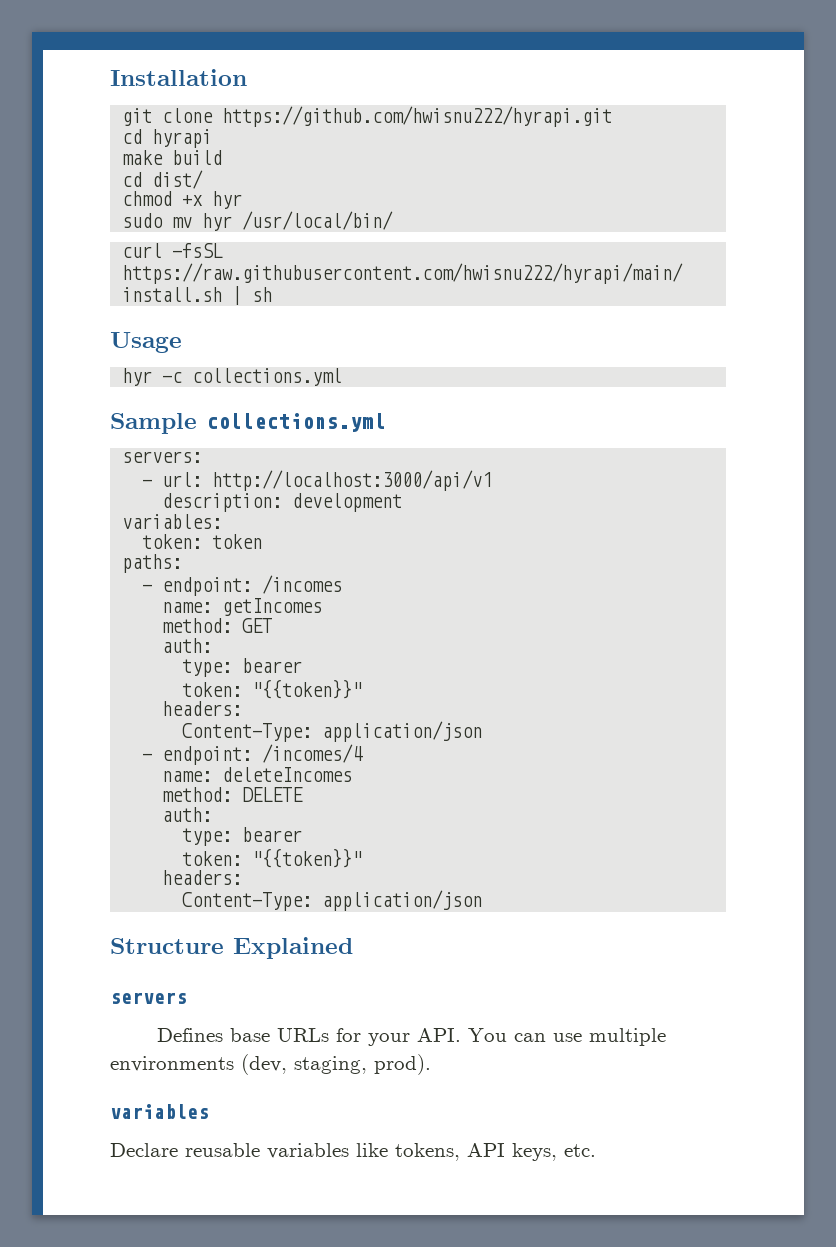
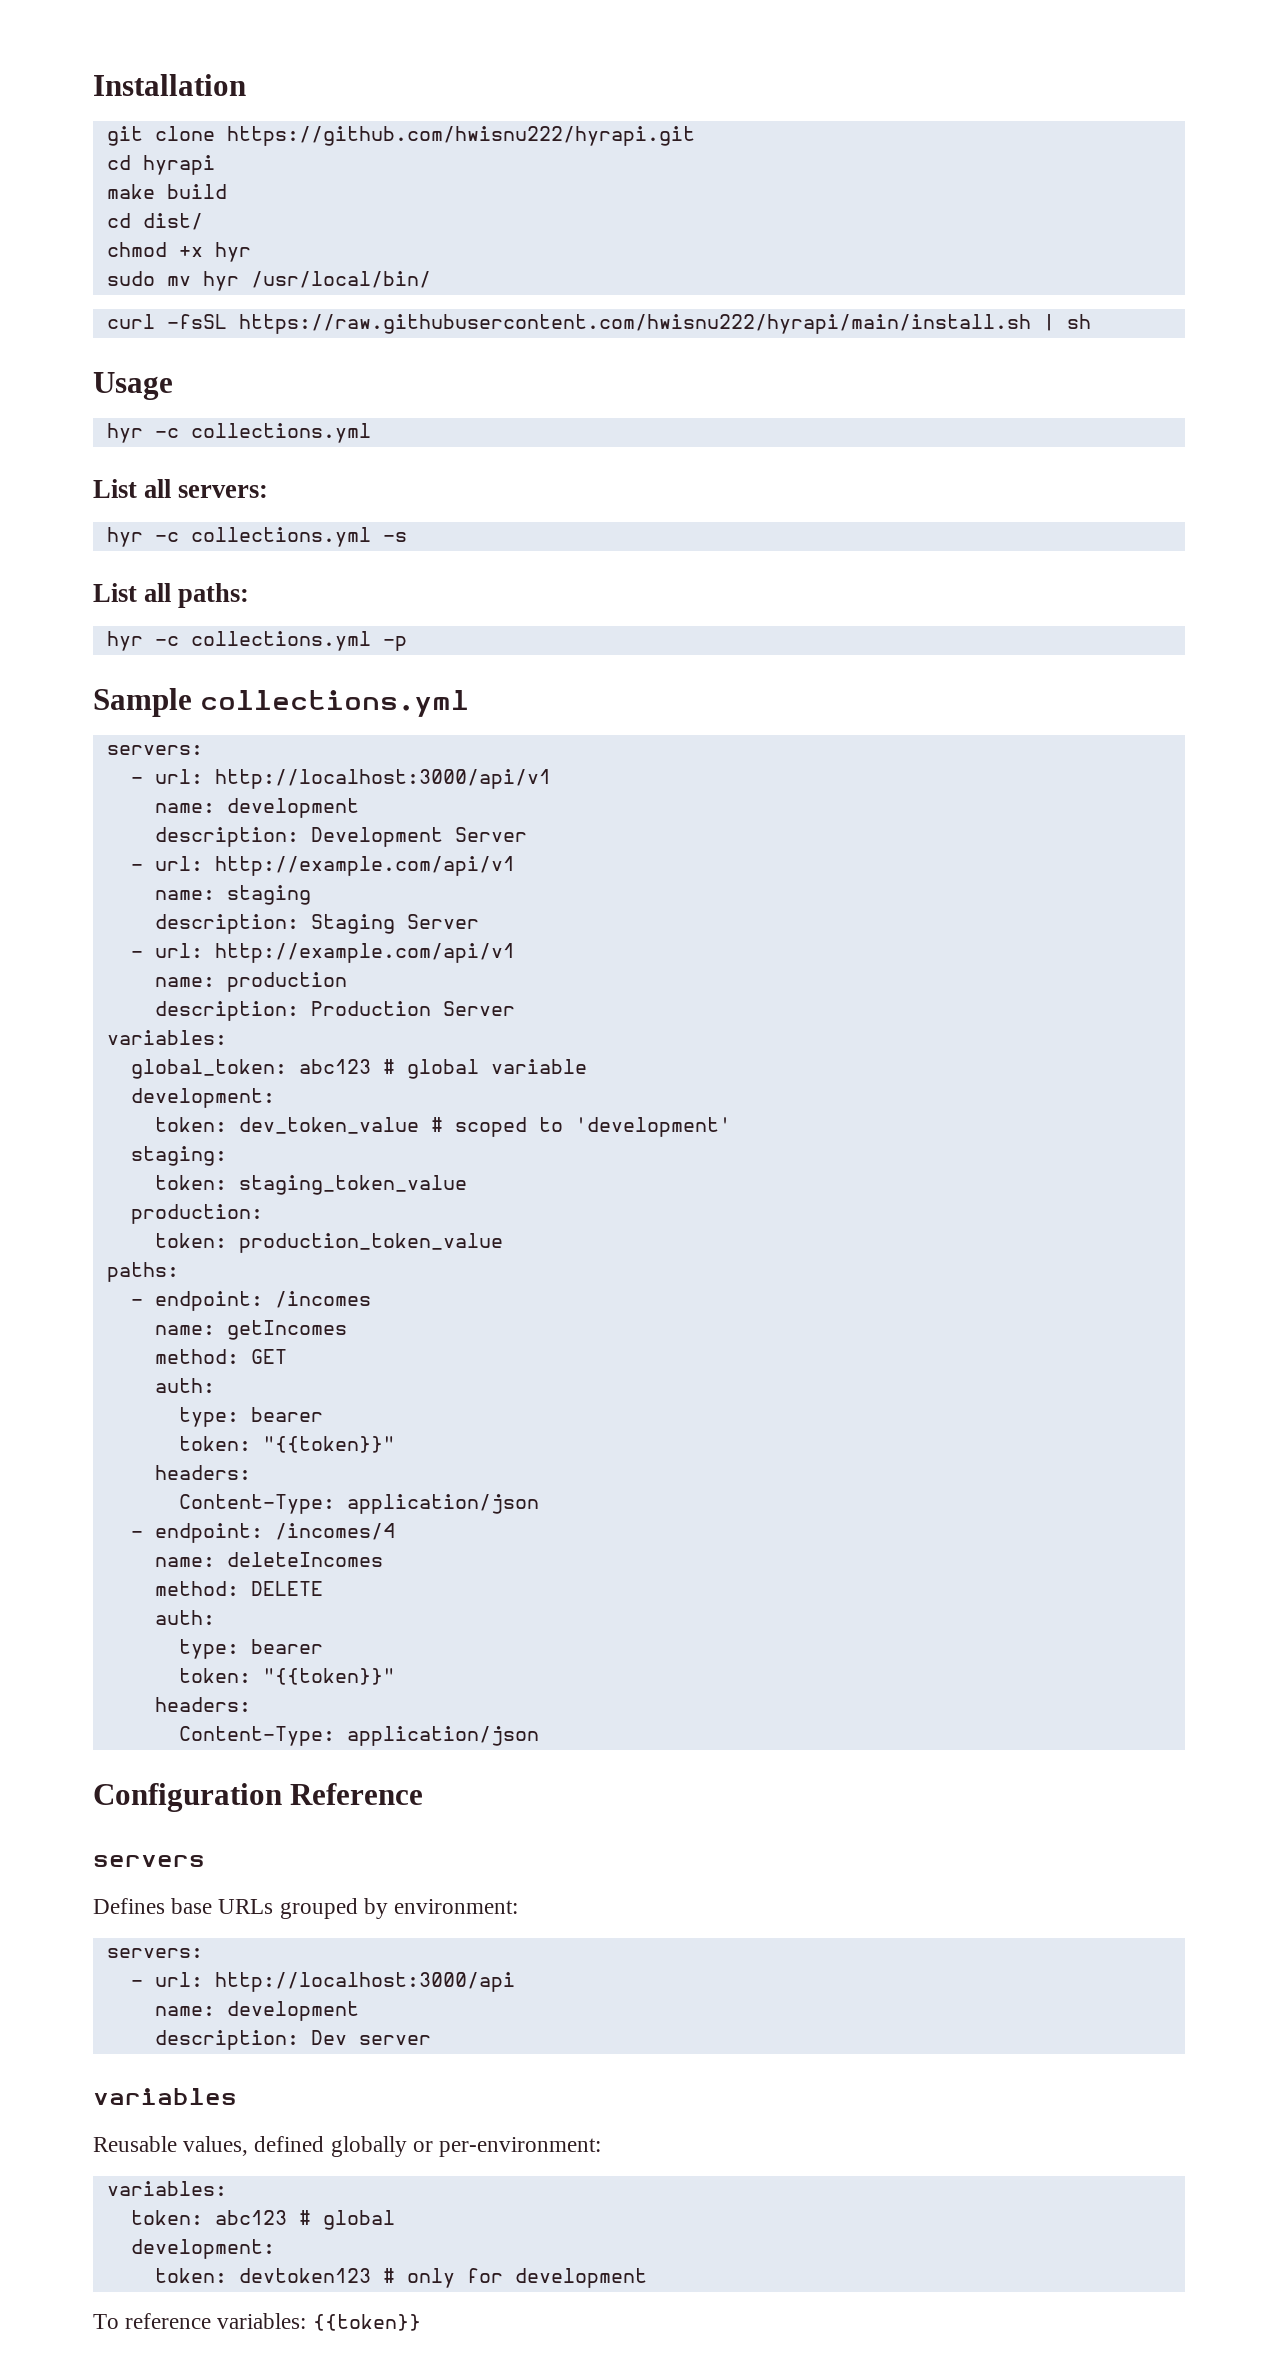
(343, 377) none -> [93,479,269,498] [106,527,407,547] [93,583,250,608] [106,631,407,651] // List all servers: // hyr -c collections.yml -s // List all paths: // hyr -c collections.yml -p
[162,493,403,512] [122,514,223,529] [142,534,263,549] // description: development // variables: // token: token -> [154,798,359,818] [154,827,527,847] [130,856,515,876] [154,885,311,905] [154,914,479,934] [130,943,515,963] [154,972,347,992] [154,1001,515,1021] [106,1030,227,1045] [130,1059,587,1079] [130,1088,275,1108] [154,1117,731,1137] [130,1146,227,1166] [154,1175,467,1195] [130,1204,263,1224] [154,1233,503,1253] // name: development // description: Development Server // - url: http://example.com/api/v1 // name: staging // description: Staging Server // - url: http://example.com/api/v1 // name: production // description: Production Server // variables: // global_token: abc123 # global variable // development: // token: dev_token_value # scoped to 'development' // staging: // token: staging_token_value // production: // token: production_token_value
[110,937,353,959] Structure Explained -> [93,1783,424,1812] Configuration Reference
[335,1028,666,1046] [110,1054,431,1075] [110,1104,209,1119] [110,1143,596,1161] for your API. You can use multiple environments (dev, staging, prod). // variables // Declare reusable variables like tokens, API keys, etc. -> [279,1898,519,1919] [106,1948,203,1958] [130,1972,515,1992] [154,2001,359,2021] [154,2030,431,2050] [93,2088,237,2105] [93,2136,602,2157] [106,2181,227,2196] [130,2210,395,2230] [130,2239,275,2259] [154,2268,647,2288] [93,2313,421,2331] grouped by environment: // servers: // - url: http://localhost:3000/api // name: development // description: Dev server // variables // Reusable values, defined globally or per-environment: // variables: // token: abc123 # global // development: // token: devtoken123 # only for development // To reference variables: {{token}}

